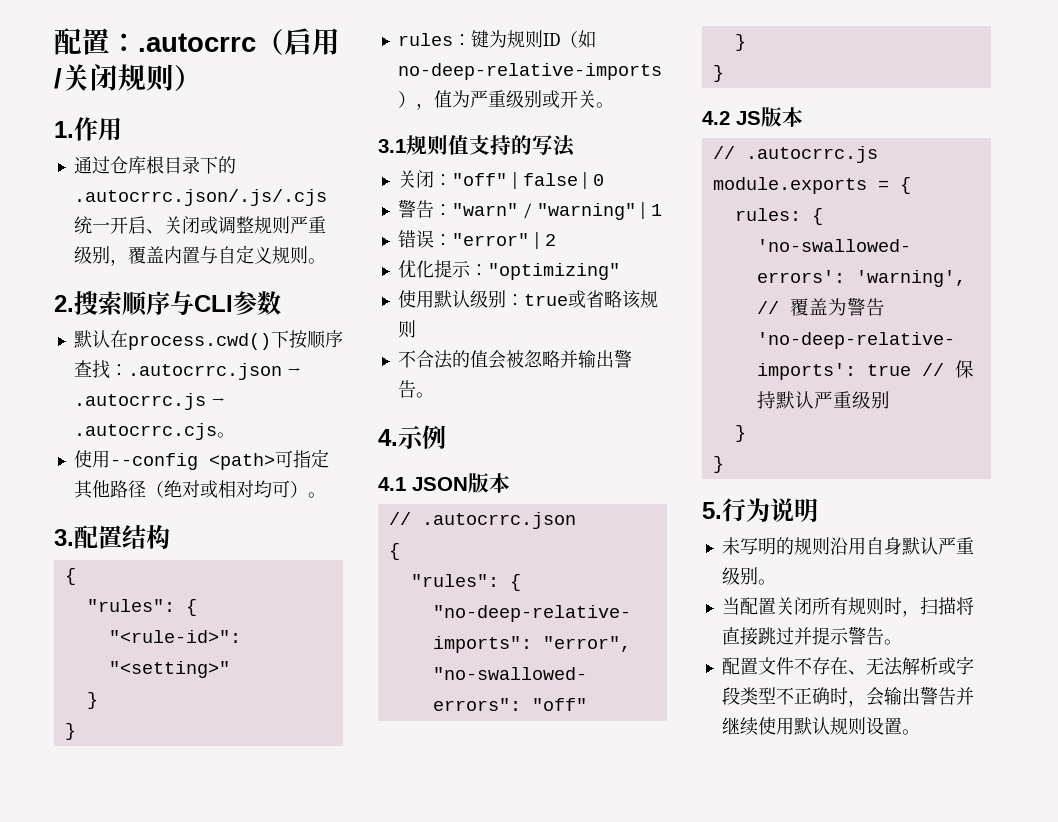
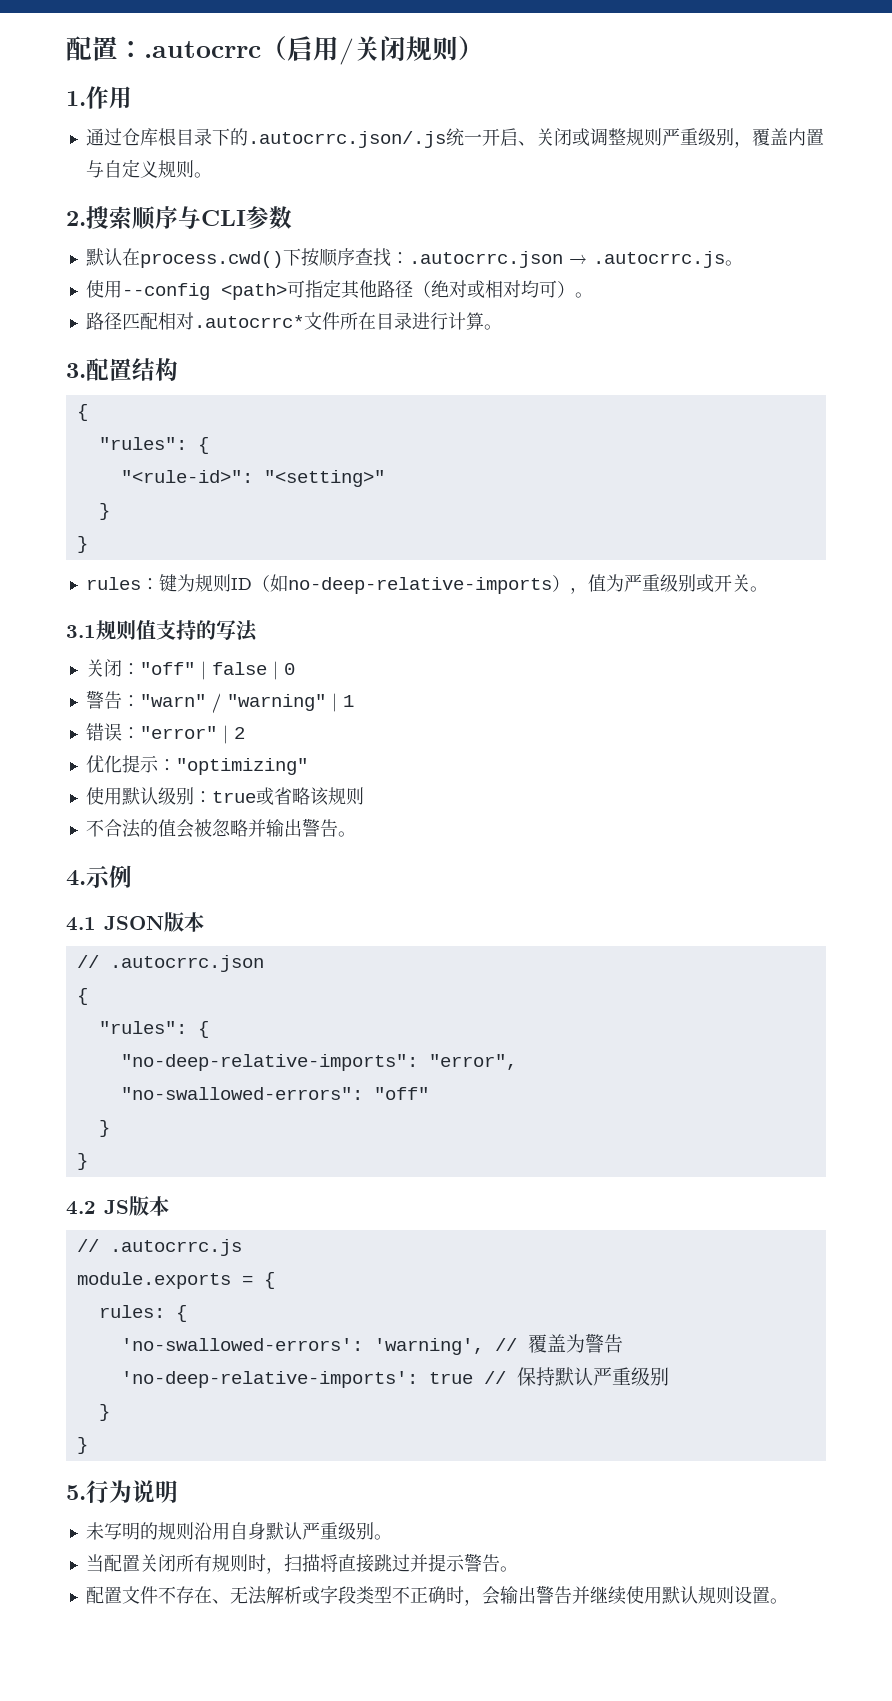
[73,189,327,206] .autocrrc.json/.js/.cjs -> [247,131,446,148] .autocrrc.json/.js
[210,397,225,406] [73,423,217,440] → .autocrrc.cjs -> (725, 259) none
(326, 495) none -> [85,312,502,330] // 路径匹配相对.autocrrc*文件所在目录进行计算。

